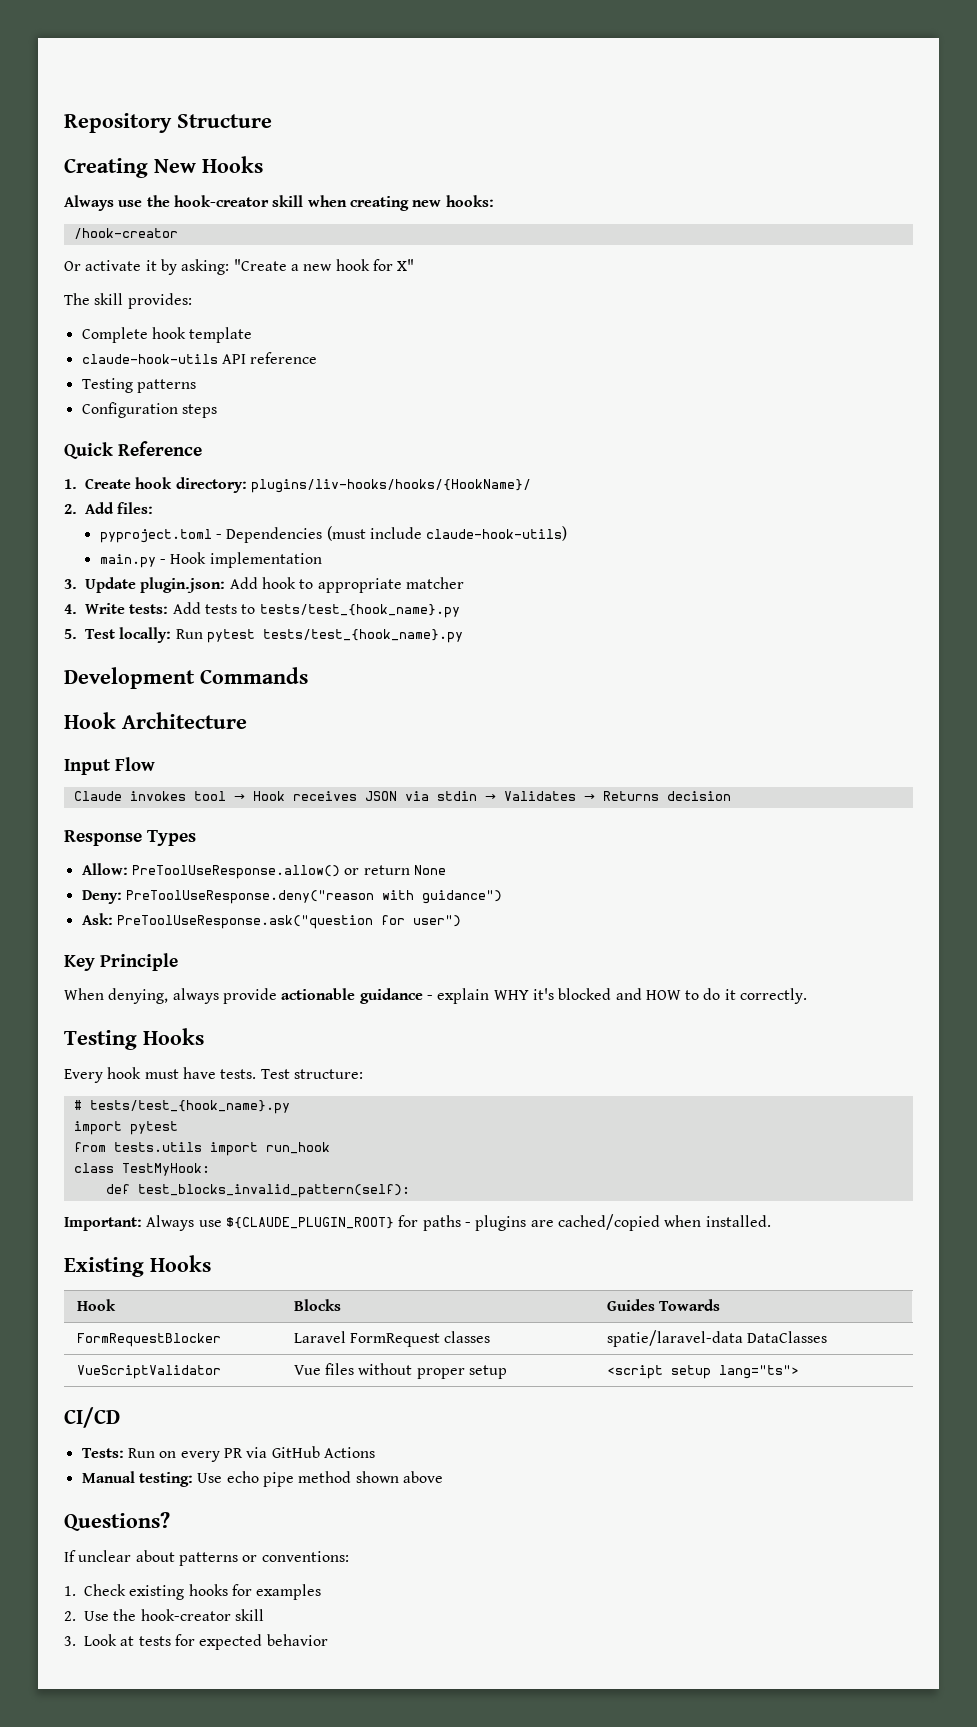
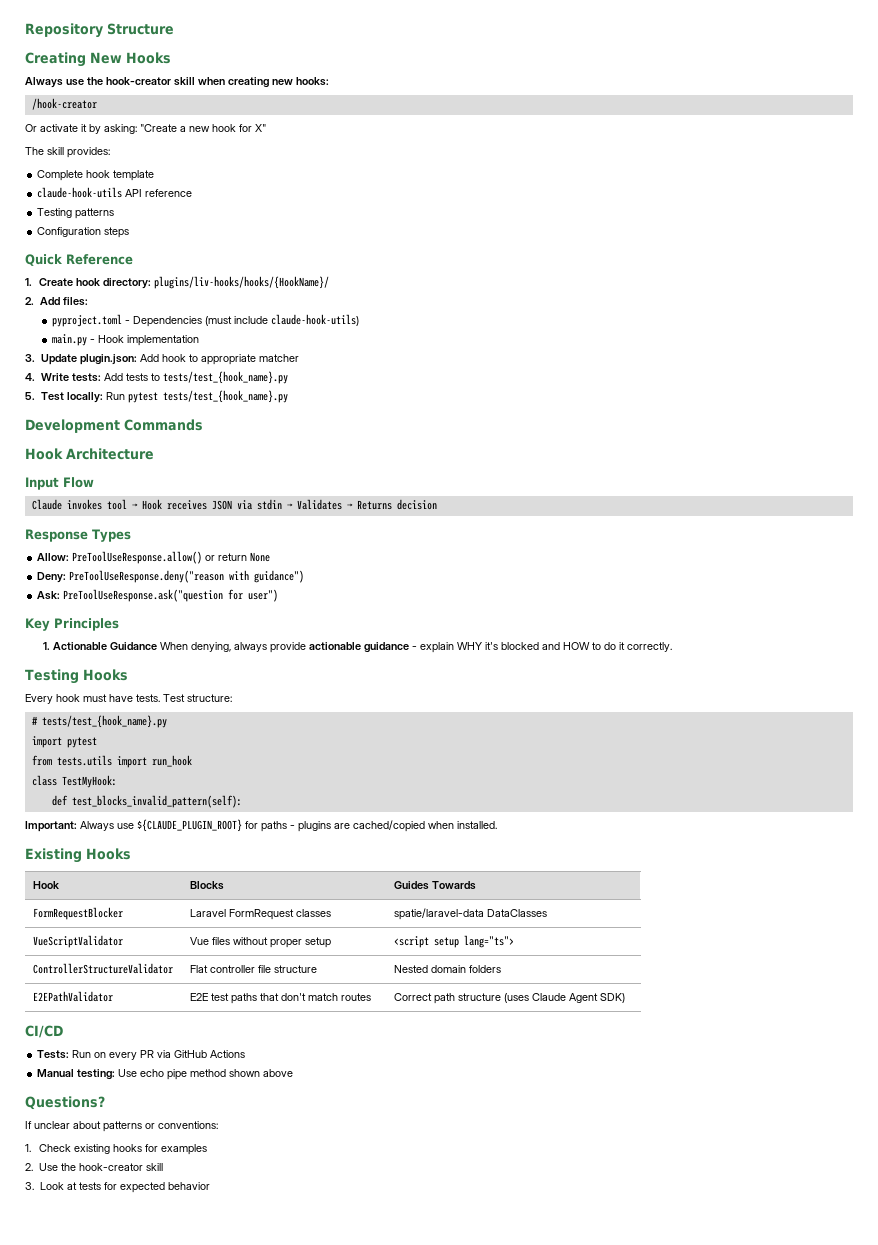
[100,953,178,971] Principle // -> [54,618,119,631] [43,642,158,650] Principles // 1. Actionable Guidance
(799, 1372) none -> [33,963,174,974] [190,965,318,973] [394,965,502,973] [33,991,114,1002] [190,993,372,1004] [394,993,626,1004] // ControllerStructureValidator | Flat controller file structure | Nested domain folders // E2EPathValidator | E2E test paths that don't match routes | Correct path structure (uses Claude Agent SDK)

